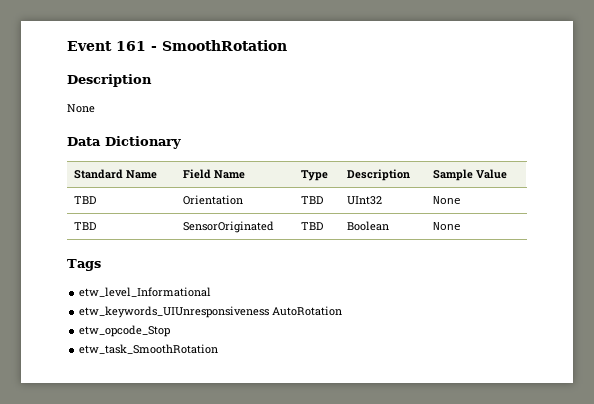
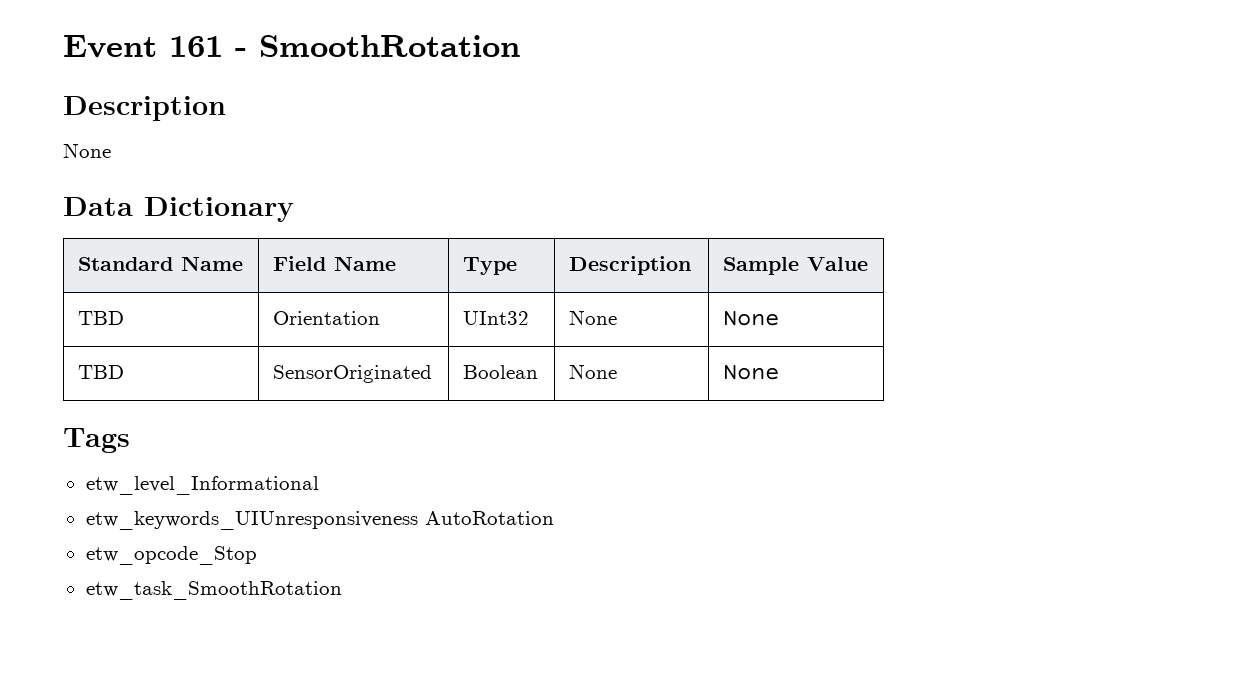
[300,196,323,204] [346,196,382,205] TBD | UInt32 -> [463,311,530,325] [569,310,618,325] UInt32 | None
[300,222,323,230] [346,221,389,231] TBD | Boolean -> [463,365,539,379] [569,364,618,379] Boolean | None

